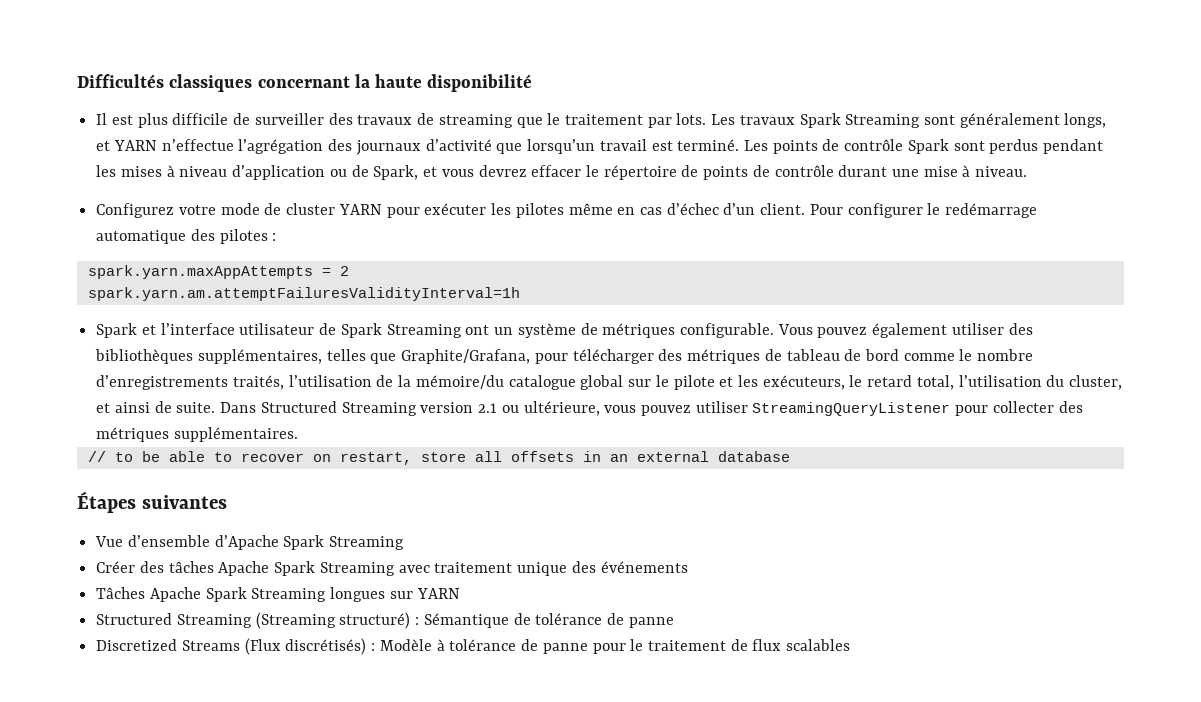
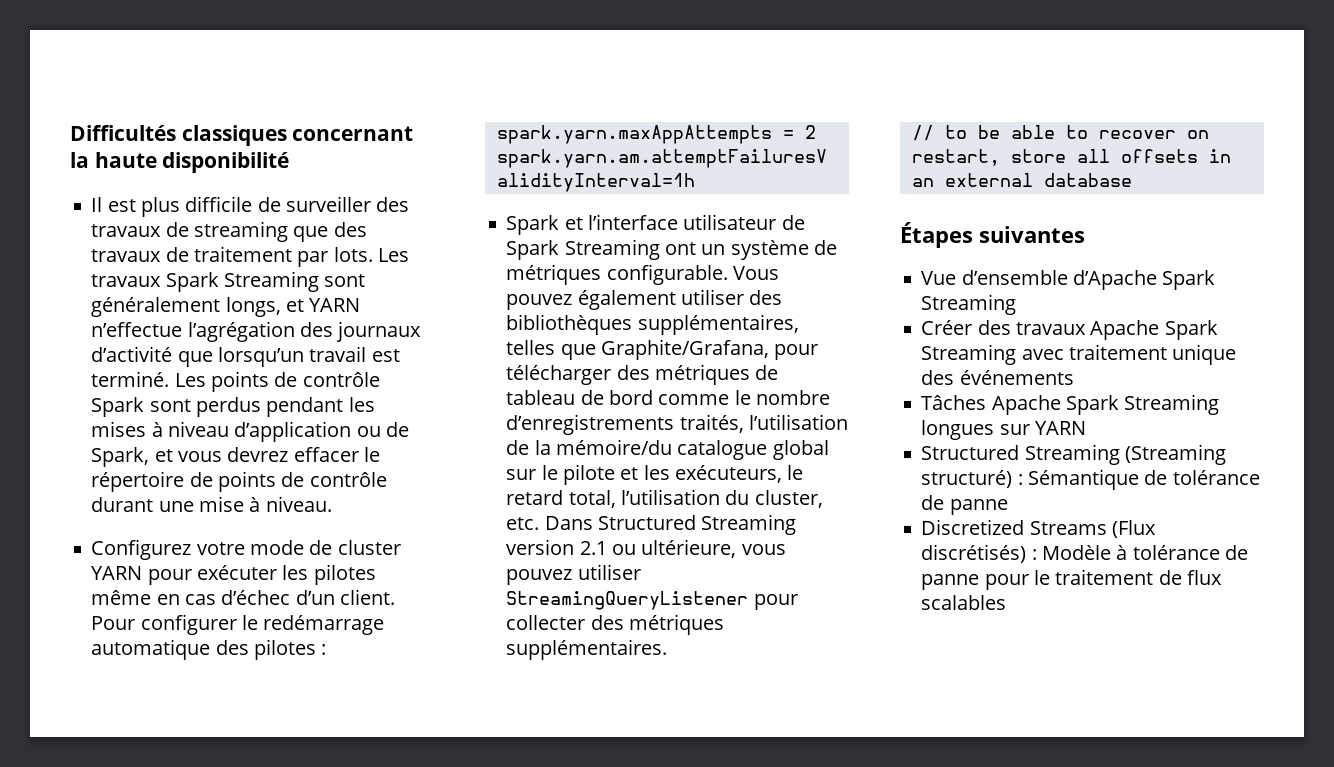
[547,113,561,125] le -> [333,222,367,237] [91,247,189,262] des travaux de
[96,401,216,413] et ainsi de suite. -> [506,517,540,530] etc.
[168,561,214,573] tâches -> [1015,322,1086,335] travaux

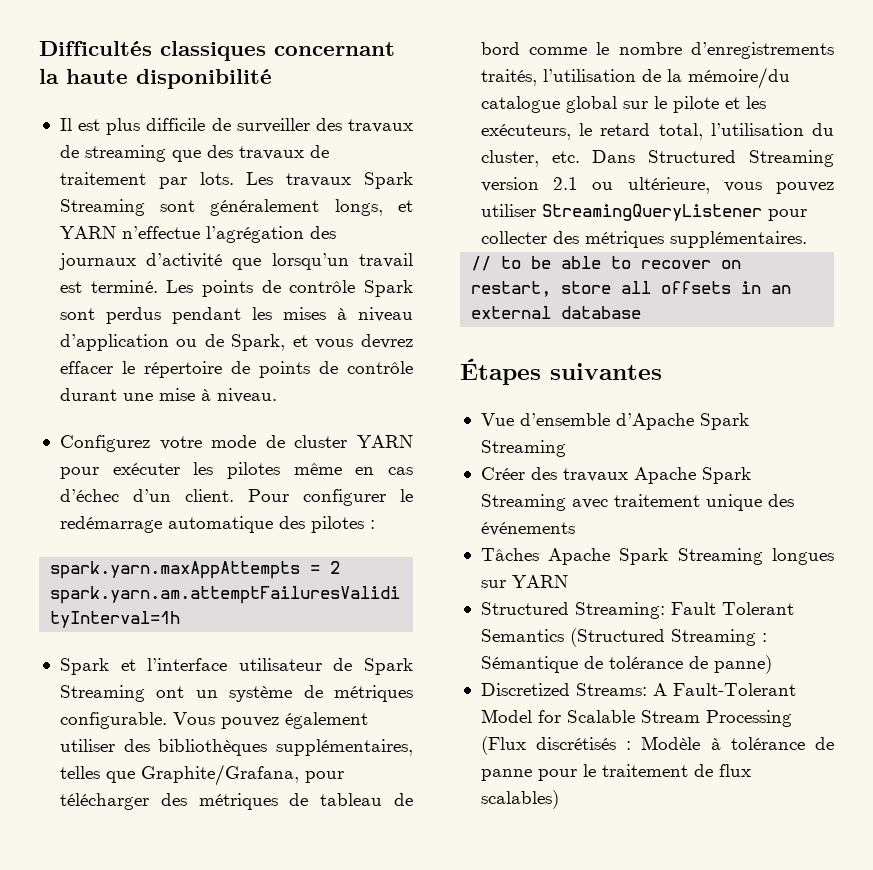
[1024,444,1226,465] [921,470,1013,488] Streaming (Streaming structuré) -> [574,602,794,619] [480,628,756,647] Streaming: Fault Tolerant Semantics (Structured Streaming
[949,499,1008,515] panne -> [713,655,772,674] panne)
[1029,520,1156,538] [921,544,1027,563] Streams (Flux discrétisés) -> [575,683,796,696] [480,709,792,727] [480,736,617,755] Streams: A Fault-Tolerant Model for Scalable Stream Processing (Flux discrétisés
[921,595,1007,610] scalables -> [480,790,559,809] scalables)

